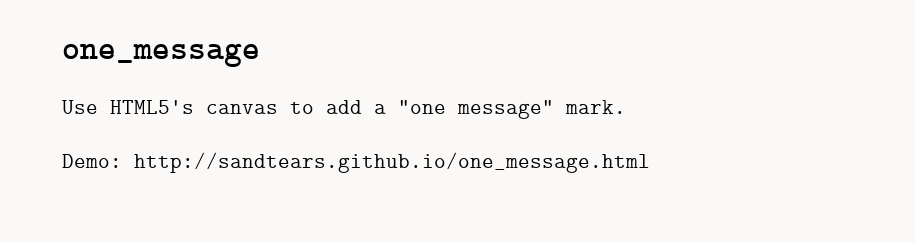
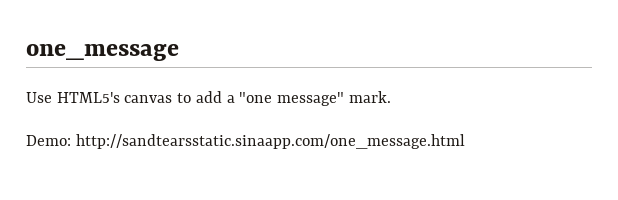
[134,152,650,173] http://sandtears.github.io/one_message.html -> [75,134,465,149] http://sandtearsstatic.sinaapp.com/one_message.html

